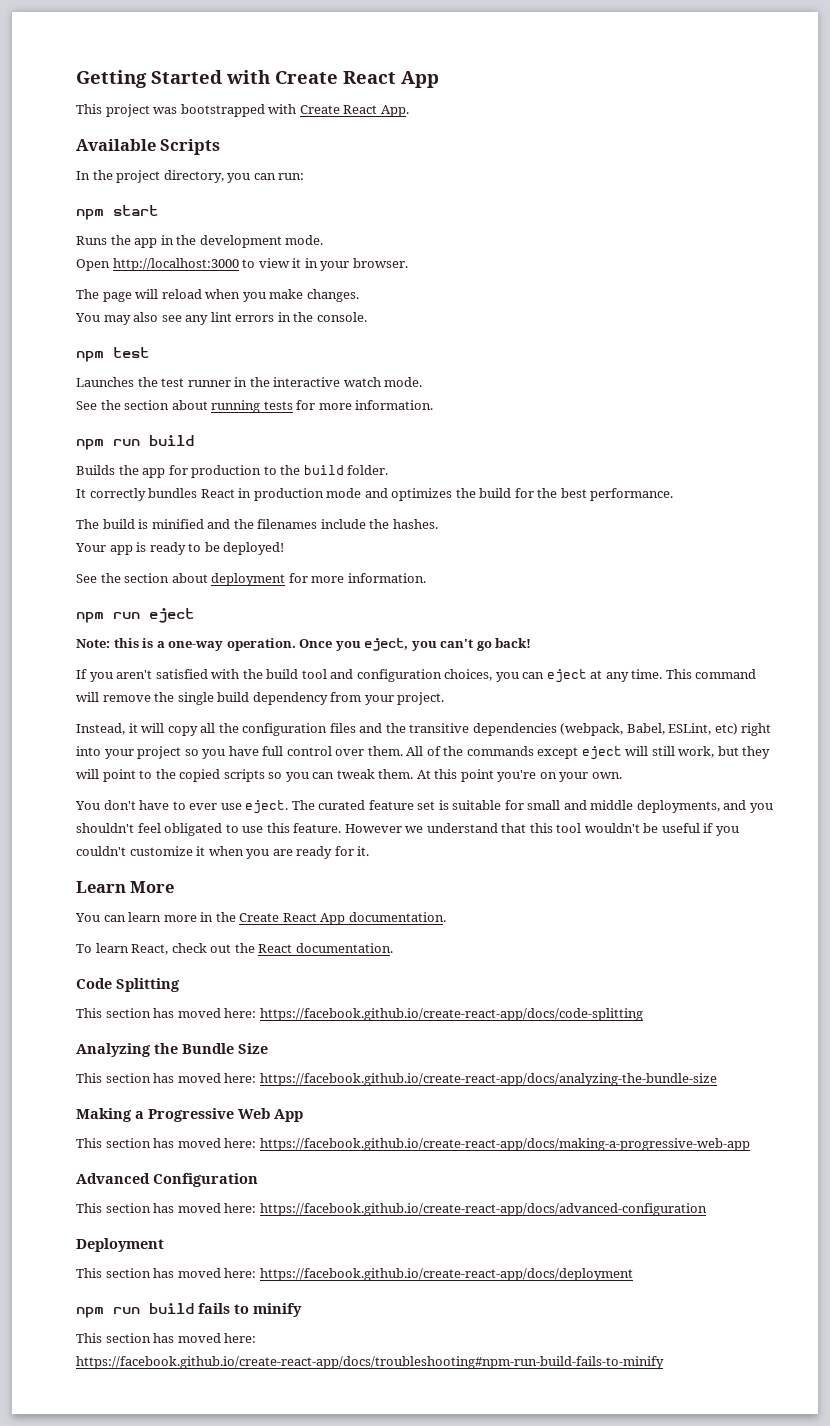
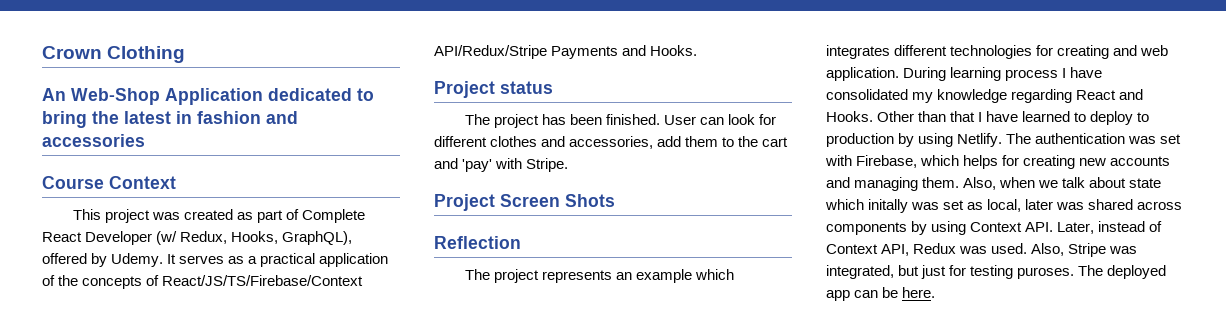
[76,70,439,88] [76,104,409,117] [76,139,221,155] [76,170,305,183] [76,205,158,220] [76,235,324,248] [76,258,408,271] [76,289,359,302] [75,312,367,325] [76,347,149,362] [76,377,423,387] [76,400,434,413] [76,435,194,450] [76,465,389,478] [76,488,674,501] [76,519,438,529] [75,542,285,555] [76,573,426,586] [76,608,194,623] [76,638,532,651] [76,669,757,683] [76,692,445,705] [76,723,772,736] [76,746,771,760] [76,769,622,782] [75,800,773,814] [76,823,739,836] [76,846,370,859] [76,881,175,893] [75,912,446,925] [76,943,393,955] [76,978,180,992] [76,1008,643,1021] [76,1043,268,1057] [76,1073,717,1086] [76,1108,303,1122] [76,1138,750,1151] [76,1173,258,1187] [76,1203,707,1216] [76,1238,164,1252] [76,1268,633,1281] [76,1303,302,1318] [76,1333,257,1343] [76,1356,664,1369] Getting Started with Create React App // This project was bootstrapped with Create React App. // Available Scripts // In the project directory, you can run: // npm start // Runs the app in the development mode. // Open http://localhost:3000 to view it in your browser. // The page will reload when you make changes. // You may also see any lint errors in the console. // npm test // Launches the test runner in the interactive watch mode. // See the section about running tests for more information. // npm run build // Builds the app for production to the build folder. // It correctly bundles React in production mode and optimizes the build for the best performance. // The build is minified and the filenames include the hashes. // Your app is ready to be deployed! // See the section about deployment for more information. // npm run eject // Note: this is a one-way operation. Once you eject, you can't go back! // If you aren't satisfied with the build tool and configuration choices, you can eject at any time. This command will remove the single build dependency from your project. // Instead, it will copy all the configuration files and the transitive dependencies (webpack, Babel, ESLint, etc) right into your project so you have full control over them. All of the commands except eject will still work, but they will point to the copied scripts so you can tweak them. At this point you're on your own. // You don't have to ever use eject. The curated feature set is suitable for small and middle deployments, and you shouldn't feel obligated to use this feature. However we understand that this tool wouldn't be useful if you couldn't customize it when you are ready for it. // Learn More // You can learn more in the Create React App documentation. // To learn React, check out the React documentation. // Code Splitting // This section has moved here: https://facebook.github.io/create-react-app/docs/code-splitting // Analyzing the Bundle Size // This section has moved here: https://facebook.github.io/create-react-app/docs/analyzing-the-bundle-size // Making a Progressive Web App // This section has moved here: https://facebook.github.io/create-react-app/docs/making-a-progressive-web-app // Advanced Configuration // This section has moved here: https://facebook.github.io/create-react-app/docs/advanced-configuration // Deployment // This section has moved here: https://facebook.github.io/create-react-app/docs/deployment // npm run build fails to minify // This section has moved here: https://facebook.github.io/create-react-app/docs/troubleshooting#npm-run-build-fails-to-minify -> [42,46,186,63] [42,88,374,105] [42,111,298,128] [42,134,145,147] [42,176,176,189] [73,209,366,223] [42,231,353,245] [42,253,389,267] [42,275,364,289] [434,45,698,59] [434,81,553,98] [465,114,777,128] [434,136,789,149] [434,158,569,172] [434,194,615,211] [434,236,521,249] [465,269,735,283] [826,45,1169,59] [826,67,1103,81] [826,89,1144,103] [826,111,1150,125] [826,133,1182,147] [825,155,1171,169] [826,177,1162,191] [825,199,1183,213] [826,221,1163,235] [826,243,1138,257] [826,265,1167,279] [826,287,936,301] Crown Clothing // An Web-Shop Application dedicated to bring the latest in fashion and accessories // Course Context // This project was created as part of Complete React Developer (w/ Redux, Hooks, GraphQL), offered by Udemy. It serves as a practical application of the concepts of React/JS/TS/Firebase/Context API/Redux/Stripe Payments and Hooks. // Project status // The project has been finished. User can look for different clothes and accessories, add them to the cart and 'pay' with Stripe. // Project Screen Shots // Reflection // The project represents an example which integrates different technologies for creating and web application. During learning process I have consolidated my knowledge regarding React and Hooks. Other than that I have learned to deploy to production by using Netlify. The authentication was set with Firebase, which helps for creating new accounts and managing them. Also, when we talk about state which initally was set as local, later was shared across components by using Context API. Later, instead of Context API, Redux was used. Also, Stripe was integrated, but just for testing puroses. The deployed app can be here.

